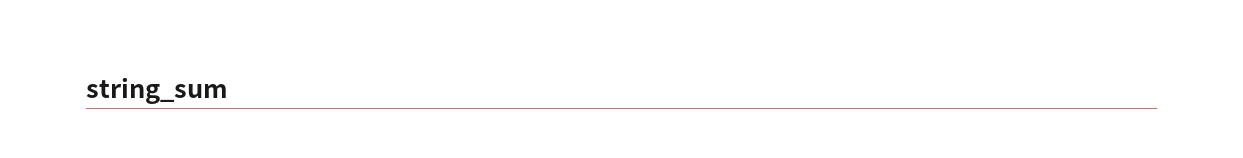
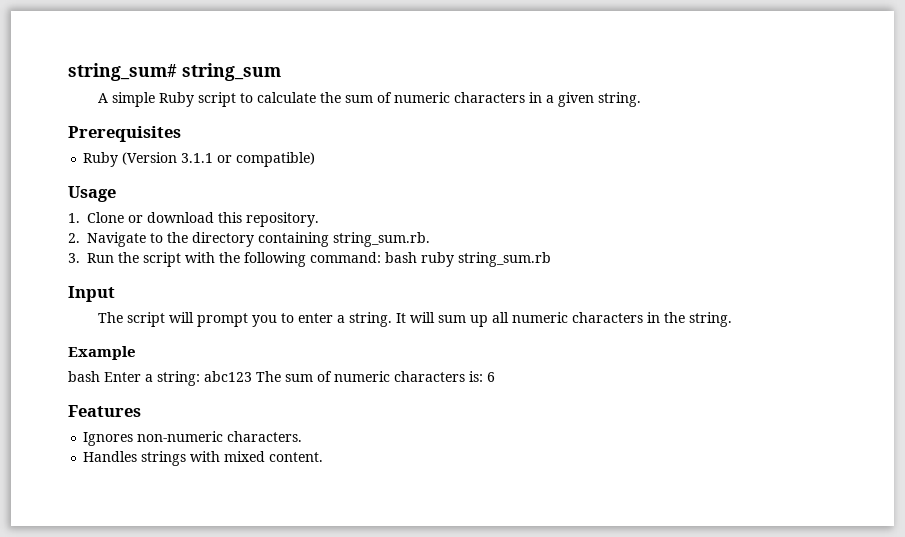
(86, 90) none -> [68,63,177,81] string_sum#
(228, 90) none -> [98,92,642,107] [68,126,181,142] [83,152,316,167] [68,186,116,202] [68,212,320,227] [68,232,431,247] [68,252,552,267] [68,286,115,302] [98,312,733,327] [68,346,136,360] [68,371,495,386] [68,405,141,417] [83,431,303,446] [83,451,324,466] // A simple Ruby script to calculate the sum of numeric characters in a given string. // Prerequisites // Ruby (Version 3.1.1 or compatible) // Usage // 1. Clone or download this repository. // 2. Navigate to the directory containing string_sum.rb. // 3. Run the script with the following command: bash ruby string_sum.rb // Input // The script will prompt you to enter a string. It will sum up all numeric characters in the string. // Example // bash Enter a string: abc123 The sum of numeric characters is: 6 // Features // Ignores non-numeric characters. // Handles strings with mixed content.

